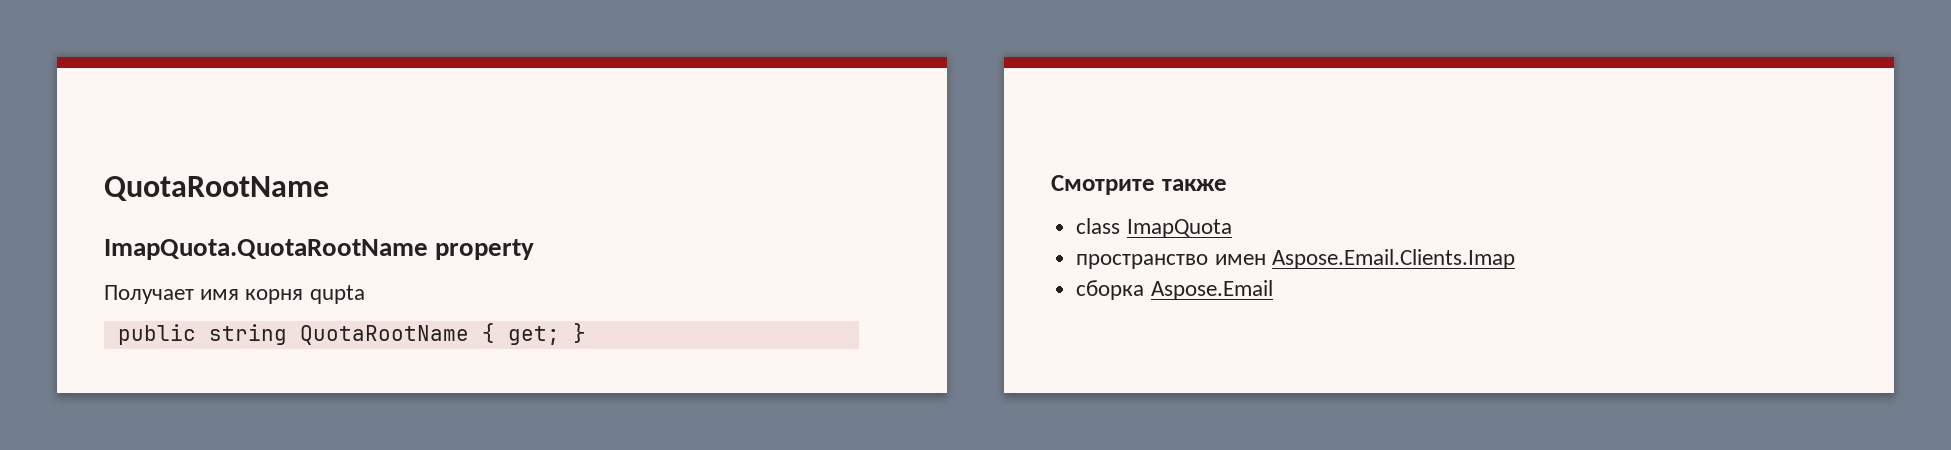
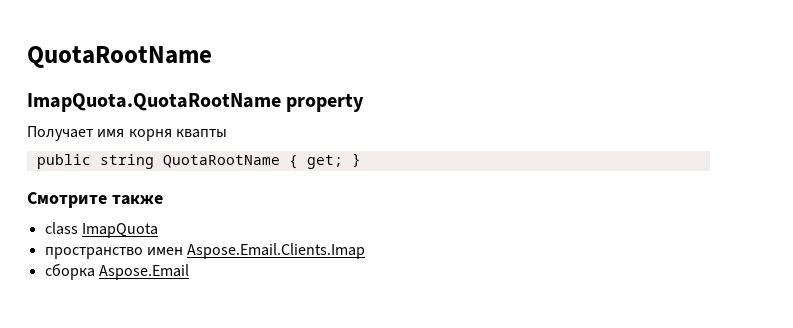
[309,285,365,304] qupta -> [175,129,227,138] квапты

